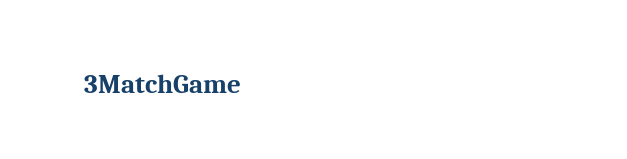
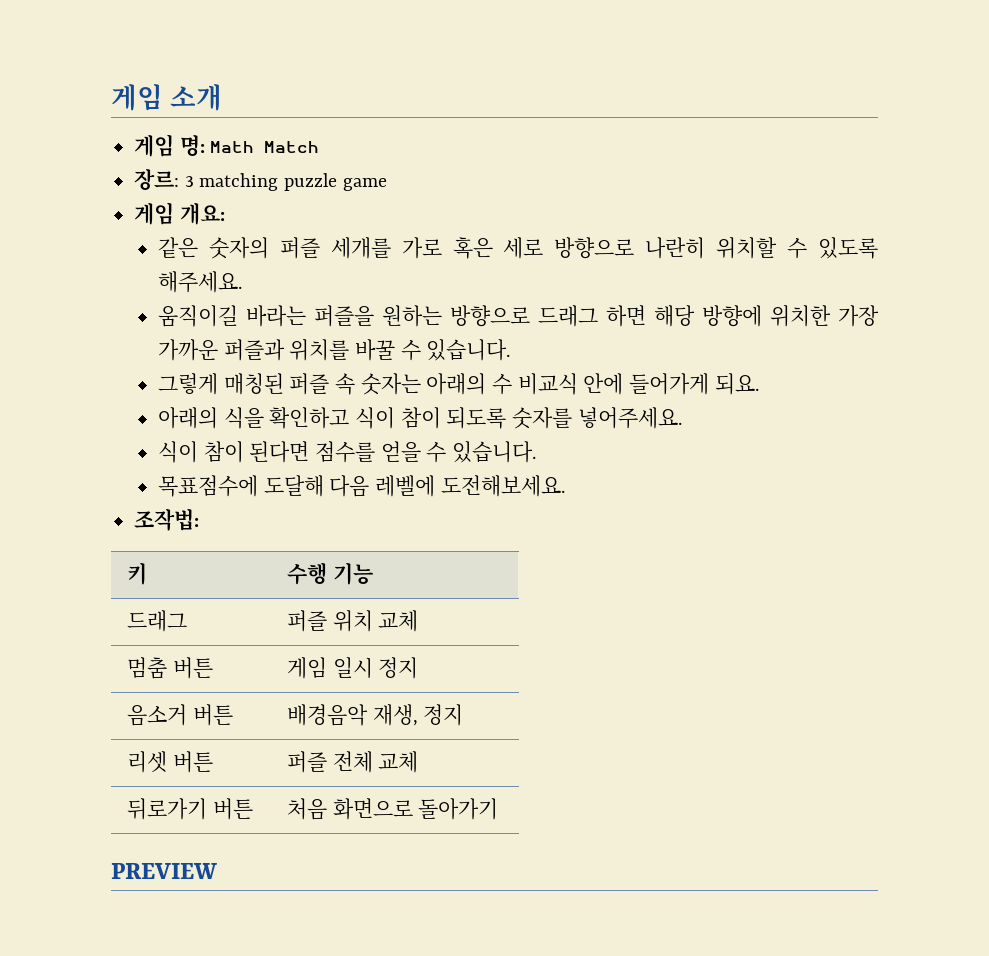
[84,74,241,93] 3MatchGame -> [111,84,223,111] [134,134,320,157] [134,169,387,191] [134,202,225,225] [157,237,879,259] [157,271,242,293] [157,305,879,327] [157,339,511,361] [157,373,759,395] [157,407,682,429] [157,441,537,463] [157,475,565,497] [134,508,200,531] [126,562,147,585] [286,562,373,585] [126,610,187,632] [286,610,419,632] [126,657,213,679] [286,657,419,679] [126,704,233,726] [286,704,464,726] [126,751,213,773] [286,751,419,773] [126,798,253,820] [286,798,499,820] [111,863,217,879] 게임 소개 // 게임 명: Math Match // 장르: 3 matching puzzle game // 게임 개요: // 같은 숫자의 퍼즐 세개를 가로 혹은 세로 방향으로 나란히 위치할 수 있도록 해주세요. // 움직이길 바라는 퍼즐을 원하는 방향으로 드래그 하면 해당 방향에 위치한 가장 가까운 퍼즐과 위치를 바꿀 수 있습니다. // 그렇게 매칭된 퍼즐 속 숫자는 아래의 수 비교식 안에 들어가게 되요. // 아래의 식을 확인하고 식이 참이 되도록 숫자를 넣어주세요. // 식이 참이 된다면 점수를 얻을 수 있습니다. // 목표점수에 도달해 다음 레벨에 도전해보세요. // 조작법: // 키 | 수행 기능 // 드래그 | 퍼즐 위치 교체 // 멈춤 버튼 | 게임 일시 정지 // 음소거 버튼 | 배경음악 재생, 정지 // 리셋 버튼 | 퍼즐 전체 교체 // 뒤로가기 버튼 | 처음 화면으로 돌아가기 // PREVIEW

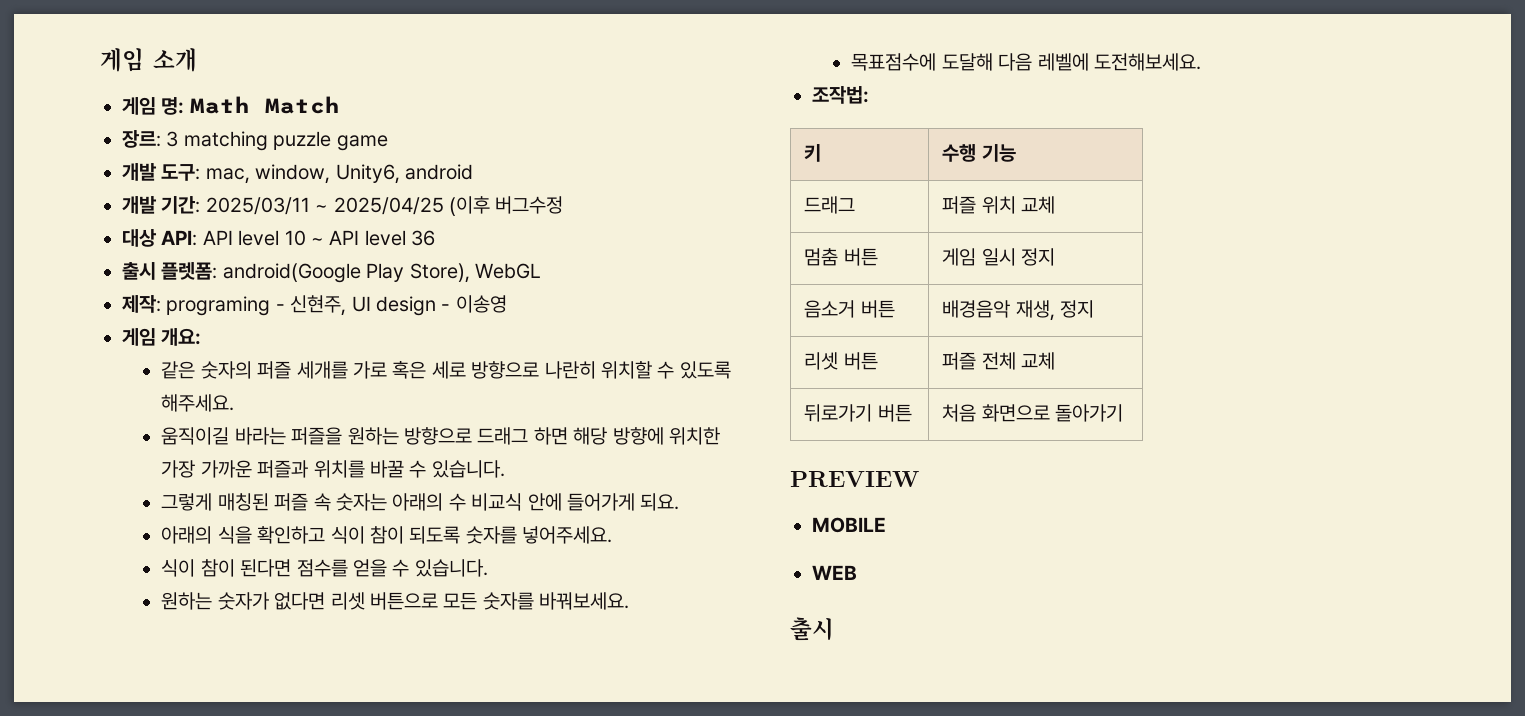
(387, 184) none -> [122,163,473,184] [122,196,564,216] [122,229,436,247] [122,262,541,283] [122,295,507,316] // 개발 도구: mac, window, Unity6, android // 개발 기간: 2025/03/11 ~ 2025/04/25 (이후 버그수정 // 대상 API: API level 10 ~ API level 36 // 출시 플렛폼: android(Google Play Store), WebGL // 제작: programing - 신현주, UI design - 이송영
(537, 452) none -> [161,592,630,610] // 원하는 숫자가 없다면 리셋 버튼으로 모든 숫자를 바꿔보세요.
(217, 871) none -> [812,517,886,533] [812,565,857,580] [790,617,834,641] // MOBILE // WEB // 출시

